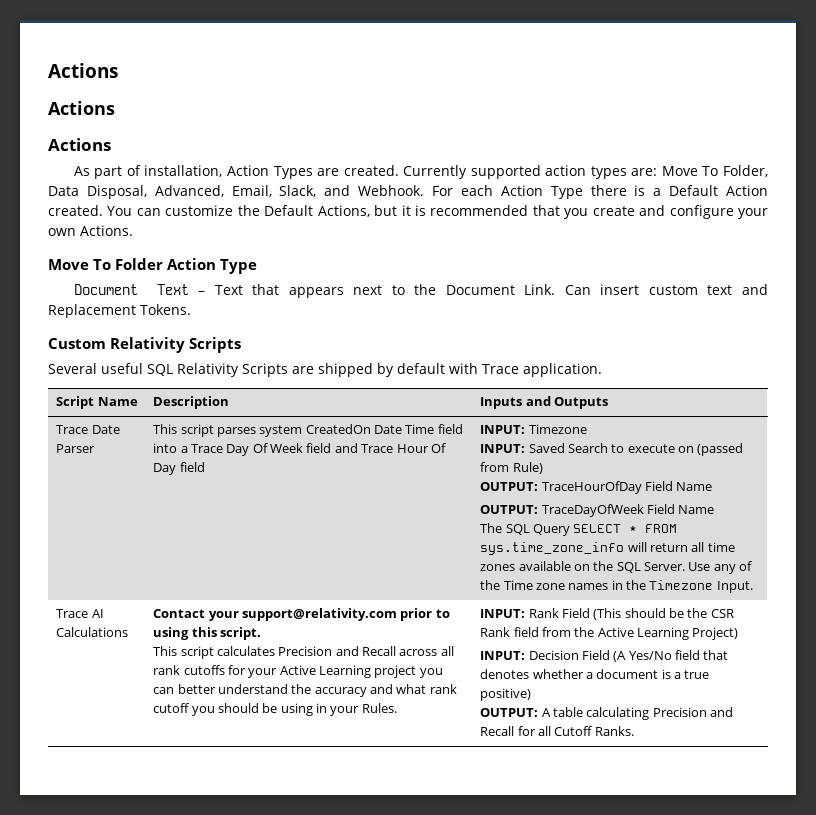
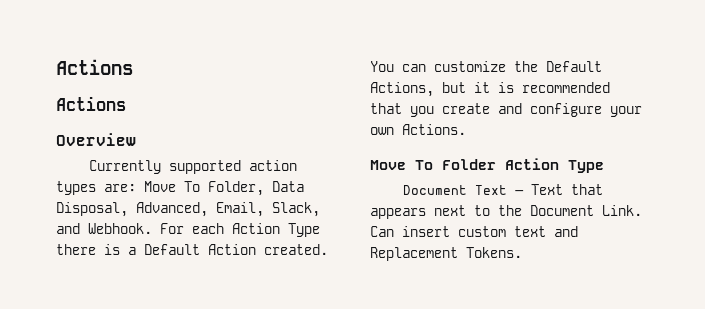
[48,63,118,78] [48,101,115,115] [48,138,111,151] [73,165,399,179] Actions // Actions // Actions // As part of installation, Action Types are created. -> [56,59,133,75] [56,96,126,111] [56,133,136,146] Actions // Actions // Overview //
[48,337,242,353] [48,363,602,377] [56,396,138,409] [153,396,230,409] [480,396,608,409] [56,425,120,434] [56,444,96,453] [153,424,463,437] [153,443,446,456] [153,462,205,475] [480,424,587,434] [480,443,744,456] [480,462,543,474] [480,481,713,494] [480,504,715,517] [480,523,678,536] [480,542,735,555] [480,561,753,574] [480,580,753,593] [56,609,104,618] [56,627,129,637] [153,608,450,621] [153,627,261,640] [153,646,454,659] [153,665,443,678] [153,684,457,697] [153,703,397,716] [480,608,734,620] [480,627,739,640] [480,650,729,662] [480,669,710,679] [480,688,532,701] [480,707,734,720] [480,726,634,736] // Custom Relativity Scripts // Several useful SQL Relativity Scripts are shipped by default with Trace application. // Script Name | Description | Inputs and Outputs // Trace Date Parser | This script parses system CreatedOn Date Time field into a Trace Day Of Week field and Trace Hour Of Day field | INPUT: Timezone // INPUT: Saved Search to execute on (passed from Rule) // OUTPUT: TraceHourOfDay Field Name // OUTPUT: TraceDayOfWeek Field Name // The SQL Query SELECT * FROM sys.time_zone_info will return all time zones available on the SQL Server. Use any of the Time zone names in the Timezone Input. // Trace AI Calculations | Contact your support@relativity.com prior to using this script. // This script calculates Precision and Recall across all rank cutoffs for your Active Learning project you can better understand the accuracy and what rank cutoff you should be using in your Rules. | INPUT: Rank Field (This should be the CSR Rank field from the Active Learning Project) // INPUT: Decision Field (A Yes/No field that denotes whether a document is a true positive) // OUTPUT: A table calculating Precision and Recall for all Cutoff Ranks. -> (522, 252) none

